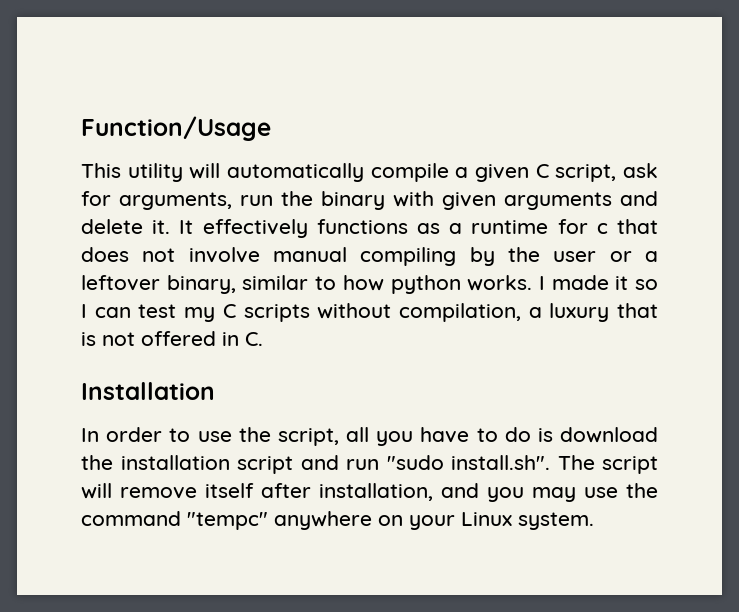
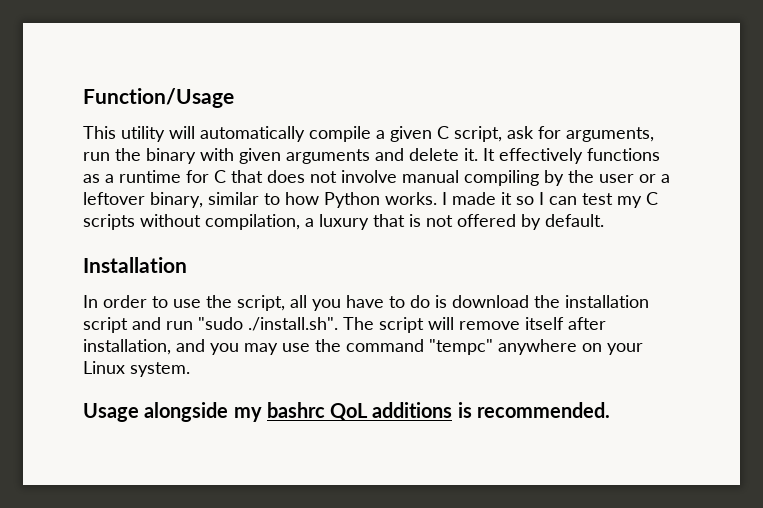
[596,223,608,234] c -> [214,170,226,183] C
[390,275,461,294] python -> [324,192,380,208] Python
[222,332,263,346] in C. -> [521,214,604,230] by default.
[451,455,550,470] install.sh". -> [248,317,338,331] ./install.sh".
(594, 521) none -> [83,402,610,422] // Usage alongside my bashrc QoL additions is recommended.

